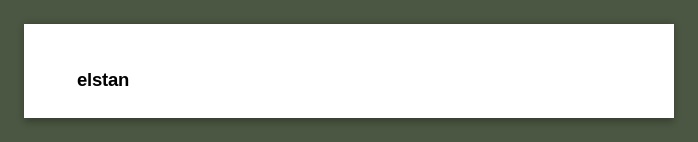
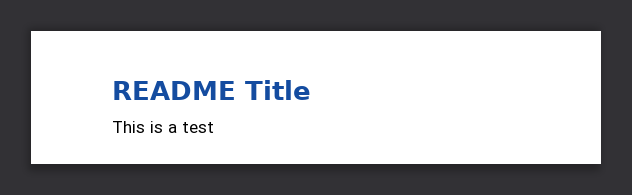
[77,73,129,86] elstan -> [112,80,311,100] [112,121,214,133] README Title // This is a test

